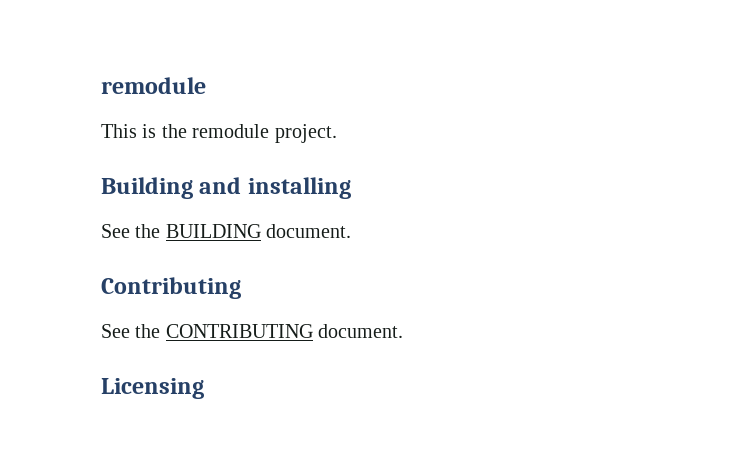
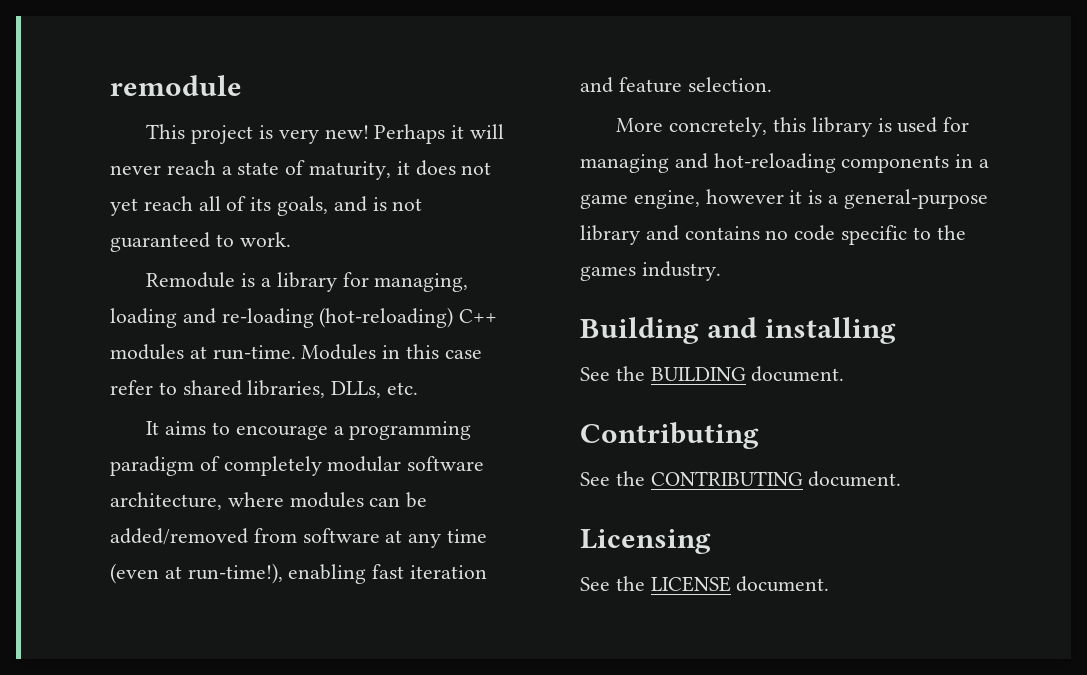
[142,124,337,143] is the remodule project. -> [191,124,504,144] [110,160,492,180] [110,196,423,216] [110,232,291,252] [146,272,469,292] [110,307,498,328] [110,344,482,360] [110,380,419,398] [146,421,472,440] [110,456,485,476] [110,492,428,510] [110,528,488,548] [110,563,488,584] [580,77,772,93] [616,117,970,137] [580,153,990,173] [580,189,988,209] [580,225,966,245] [580,261,721,281] project is very new! Perhaps it will never reach a state of maturity, it does not yet reach all of its goals, and is not guaranteed to work. // Remodule is a library for managing, loading and re-loading (hot-reloading) C++ modules at run-time. Modules in this case refer to shared libraries, DLLs, etc. // It aims to encourage a programming paradigm of completely modular software architecture, where modules can be added/removed from software at any time (even at run-time!), enabling fast iteration and feature selection. // More concretely, this library is used for managing and hot-reloading components in a game engine, however it is a general-purpose library and contains no code specific to the games industry.
(204, 388) none -> [580,576,830,592] // See the LICENSE document.

